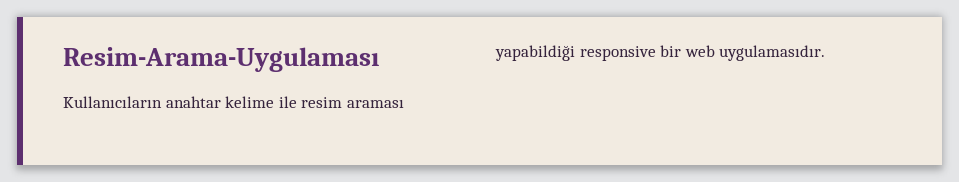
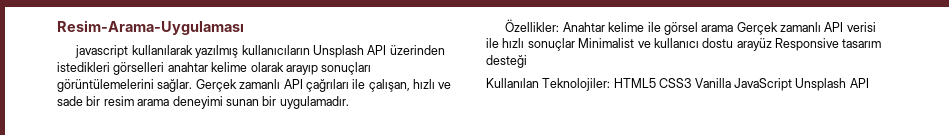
[63,96,404,108] [495,45,826,61] Kullanıcıların anahtar kelime ile resim araması yapabildiği responsive bir web uygulamasıdır. -> [75,45,445,58] [57,62,372,75] [57,79,452,92] [57,96,349,109] [505,19,876,35] [486,38,882,51] [486,55,527,68] [486,78,869,91] javascript kullanılarak yazılmış kullanıcıların Unsplash API üzerinden istedikleri görselleri anahtar kelime olarak arayıp sonuçları görüntülemelerini sağlar. Gerçek zamanlı API çağrıları ile çalışan, hızlı ve sade bir resim arama deneyimi sunan bir uygulamadır. // Özellikler: Anahtar kelime ile görsel arama Gerçek zamanlı API verisi ile hızlı sonuçlar Minimalist ve kullanıcı dostu arayüz Responsive tasarım desteği // Kullanılan Teknolojiler: HTML5 CSS3 Vanilla JavaScript Unsplash API

